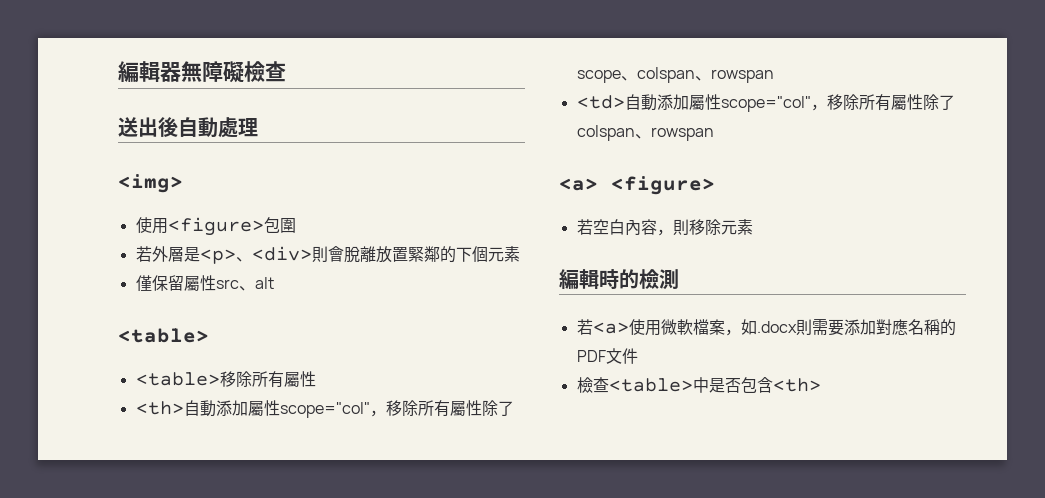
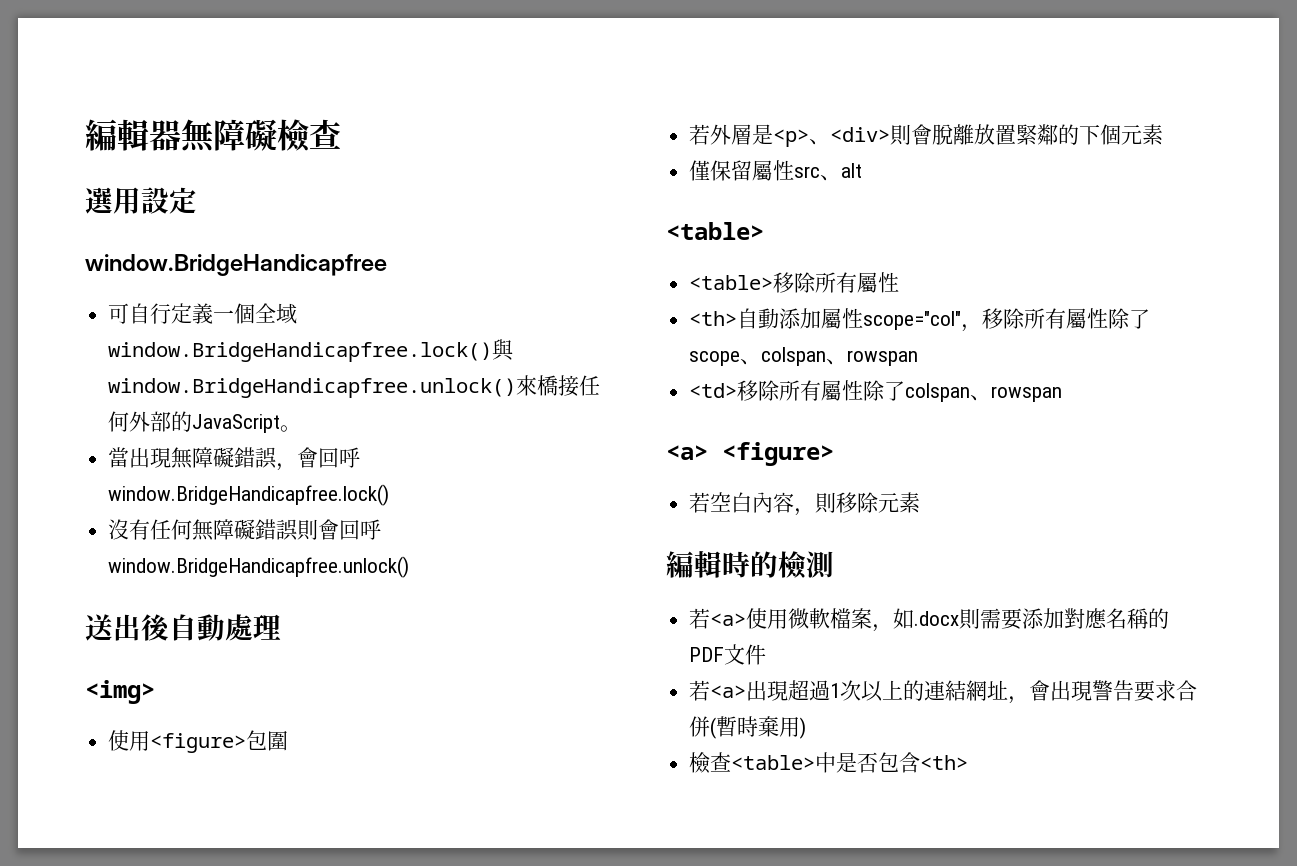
(286, 71) none -> [85,187,197,214] [85,254,387,276] [108,303,298,324] [108,339,515,362] [108,375,601,398] [108,411,302,433] [108,447,361,471] [108,484,390,506] [108,519,382,541] [108,556,410,578] // 選用設定 // window.BridgeHandicapfree // 可自行定義一個全域window.BridgeHandicapfree.lock()與window.BridgeHandicapfree.unlock()來橋接任何外部的JavaScript。 // 當出現無障礙錯誤，會回呼window.BridgeHandicapfree.lock() // 沒有任何無障礙錯誤則會回呼window.BridgeHandicapfree.unlock()
[624,94,827,112] 自動添加屬性scope="col"， -> (738, 390) none
(638, 356) none -> [689,680,1198,704] [689,716,807,739] // 若<a>出現超過1次以上的連結網址，會出現警告要求合併(暫時棄用)

